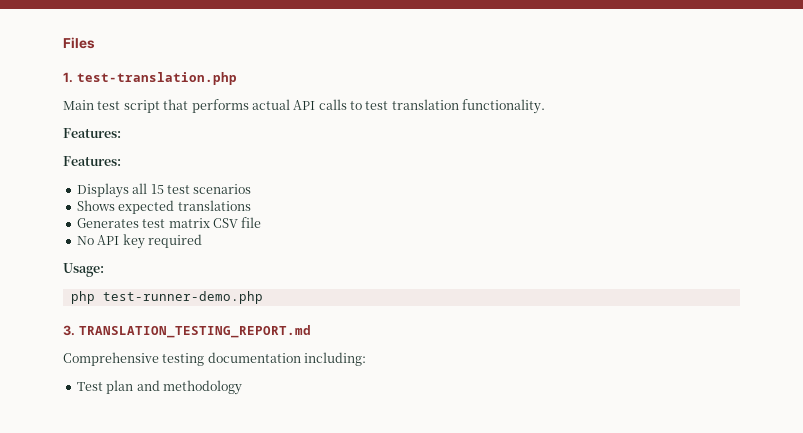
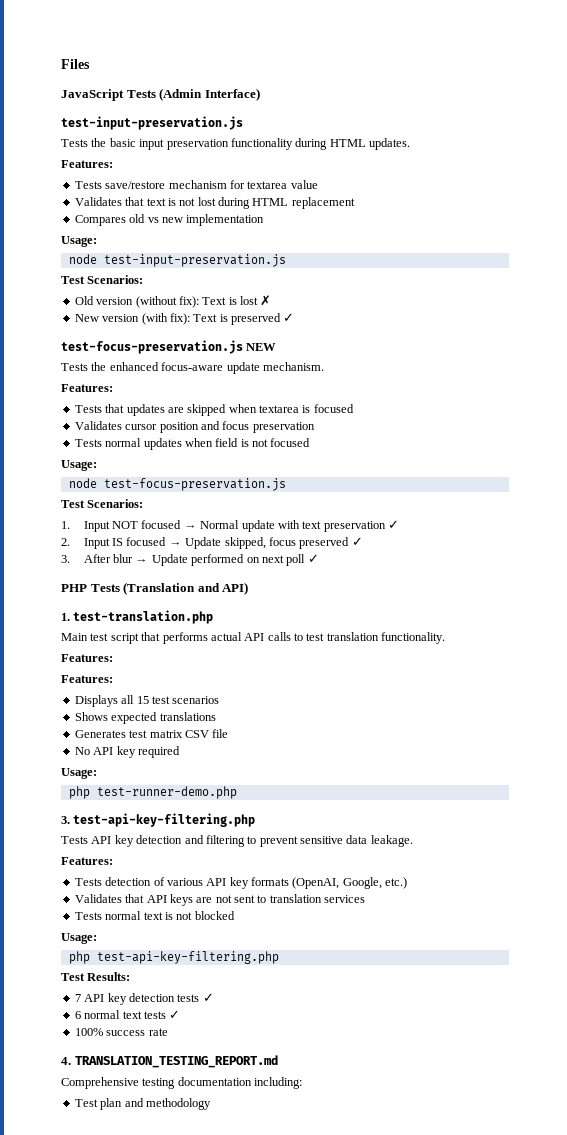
(95, 43) none -> [61,88,260,101] [61,116,243,130] [61,138,410,150] [61,160,113,168] [74,180,318,189] [74,197,355,209] [74,214,265,226] [61,236,97,247] [68,254,286,267] [61,275,144,284] [74,295,272,308] [74,313,295,325] [61,340,277,354] [61,362,324,374] [61,384,113,392] [74,404,354,416] [74,421,315,433] [74,438,311,450] [61,460,97,471] [68,478,286,491] [61,499,144,508] [61,520,400,532] [61,537,363,549] [61,554,319,566] [61,582,249,595] // JavaScript Tests (Admin Interface) // test-input-preservation.js // Tests the basic input preservation functionality during HTML updates. // Features: // Tests save/restore mechanism for textarea value // Validates that text is not lost during HTML replacement // Compares old vs new implementation // Usage: // node test-input-preservation.js // Test Scenarios: // Old version (without fix): Text is lost ✗ // New version (with fix): Text is preserved ✓ // test-focus-preservation.js NEW // Tests the enhanced focus-aware update mechanism. // Features: // Tests that updates are skipped when textarea is focused // Validates cursor position and focus preservation // Tests normal updates when field is not focused // Usage: // node test-focus-preservation.js // Test Scenarios: // 1. Input NOT focused → Normal update with text preservation ✓ // 2. Input IS focused → Update skipped, focus preserved ✓ // 3. After blur → Update performed on next poll ✓ // PHP Tests (Translation and API)
(75, 330) none -> [73,813,256,827] [61,835,413,847] [61,857,113,865] [74,877,408,889] [74,894,366,906] [74,911,235,920] [61,933,97,944] [68,951,279,964] [61,972,131,981] [74,993,214,1005] [74,1010,181,1019] [74,1028,168,1036] [61,1057,71,1065] test-api-key-filtering.php // Tests API key detection and filtering to prevent sensitive data leakage. // Features: // Tests detection of various API key formats (OpenAI, Google, etc.) // Validates that API keys are not sent to translation services // Tests normal text is not blocked // Usage: // php test-api-key-filtering.php // Test Results: // 7 API key detection tests ✓ // 6 normal text tests ✓ // 100% success rate // 4.

